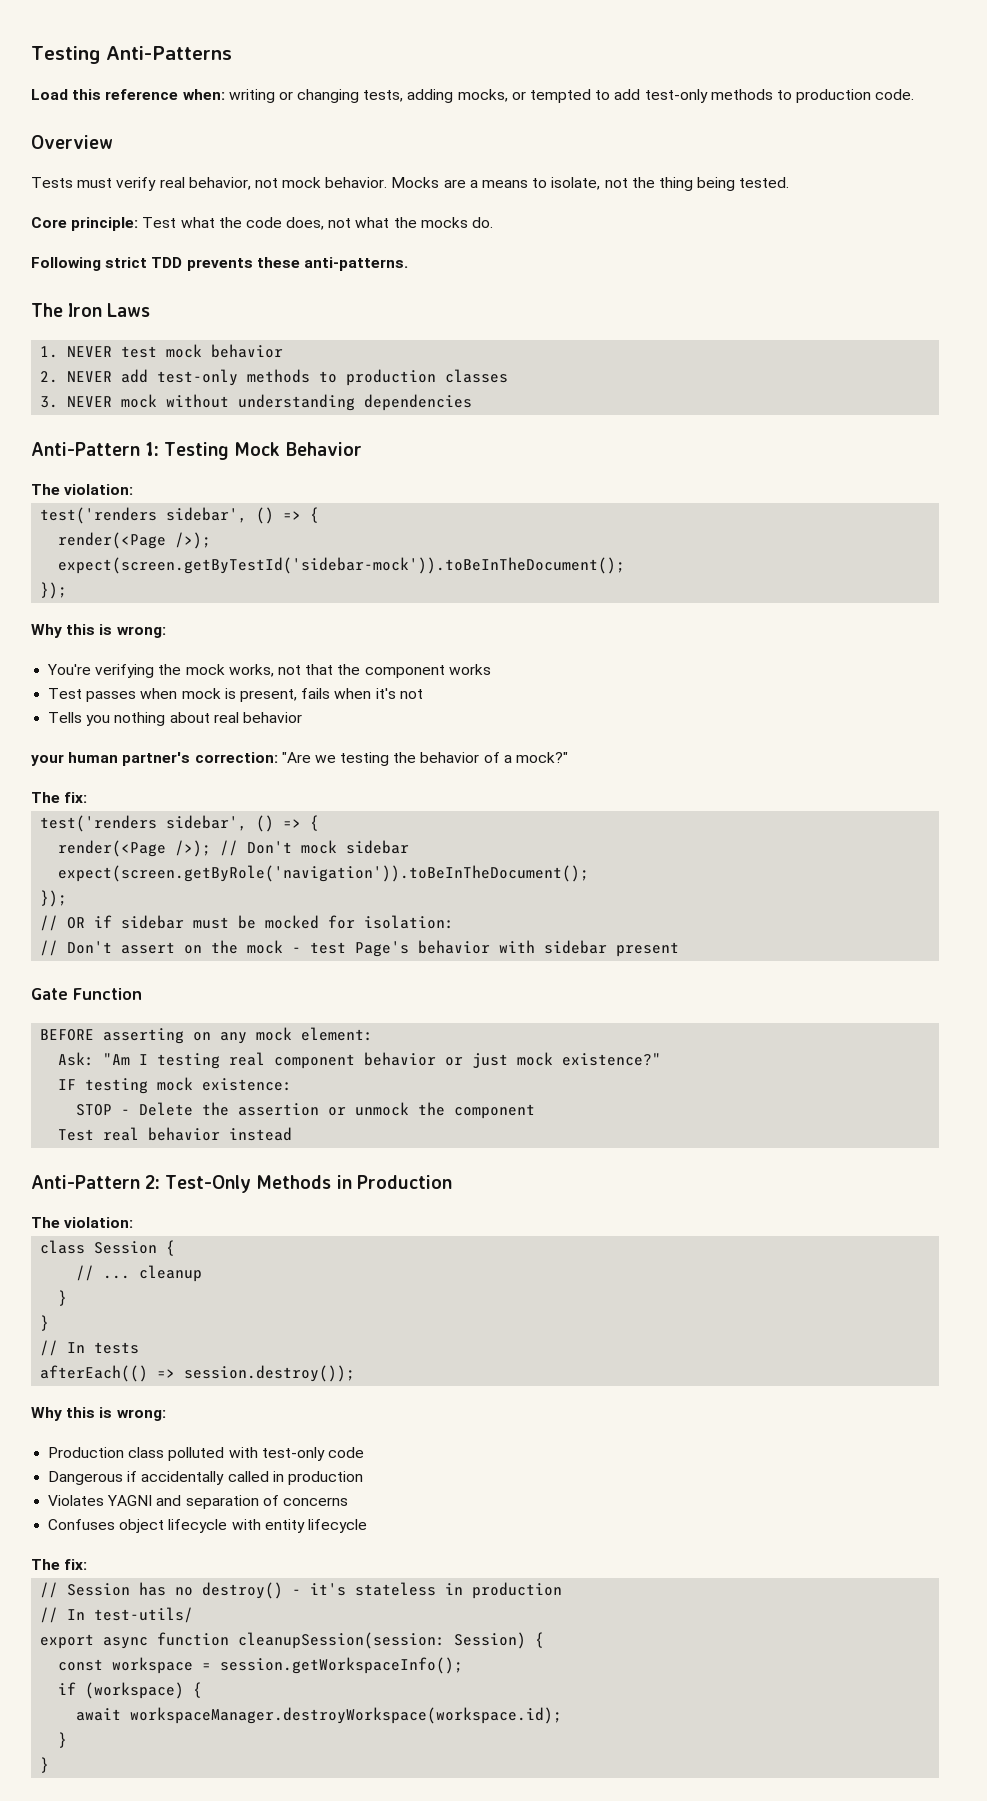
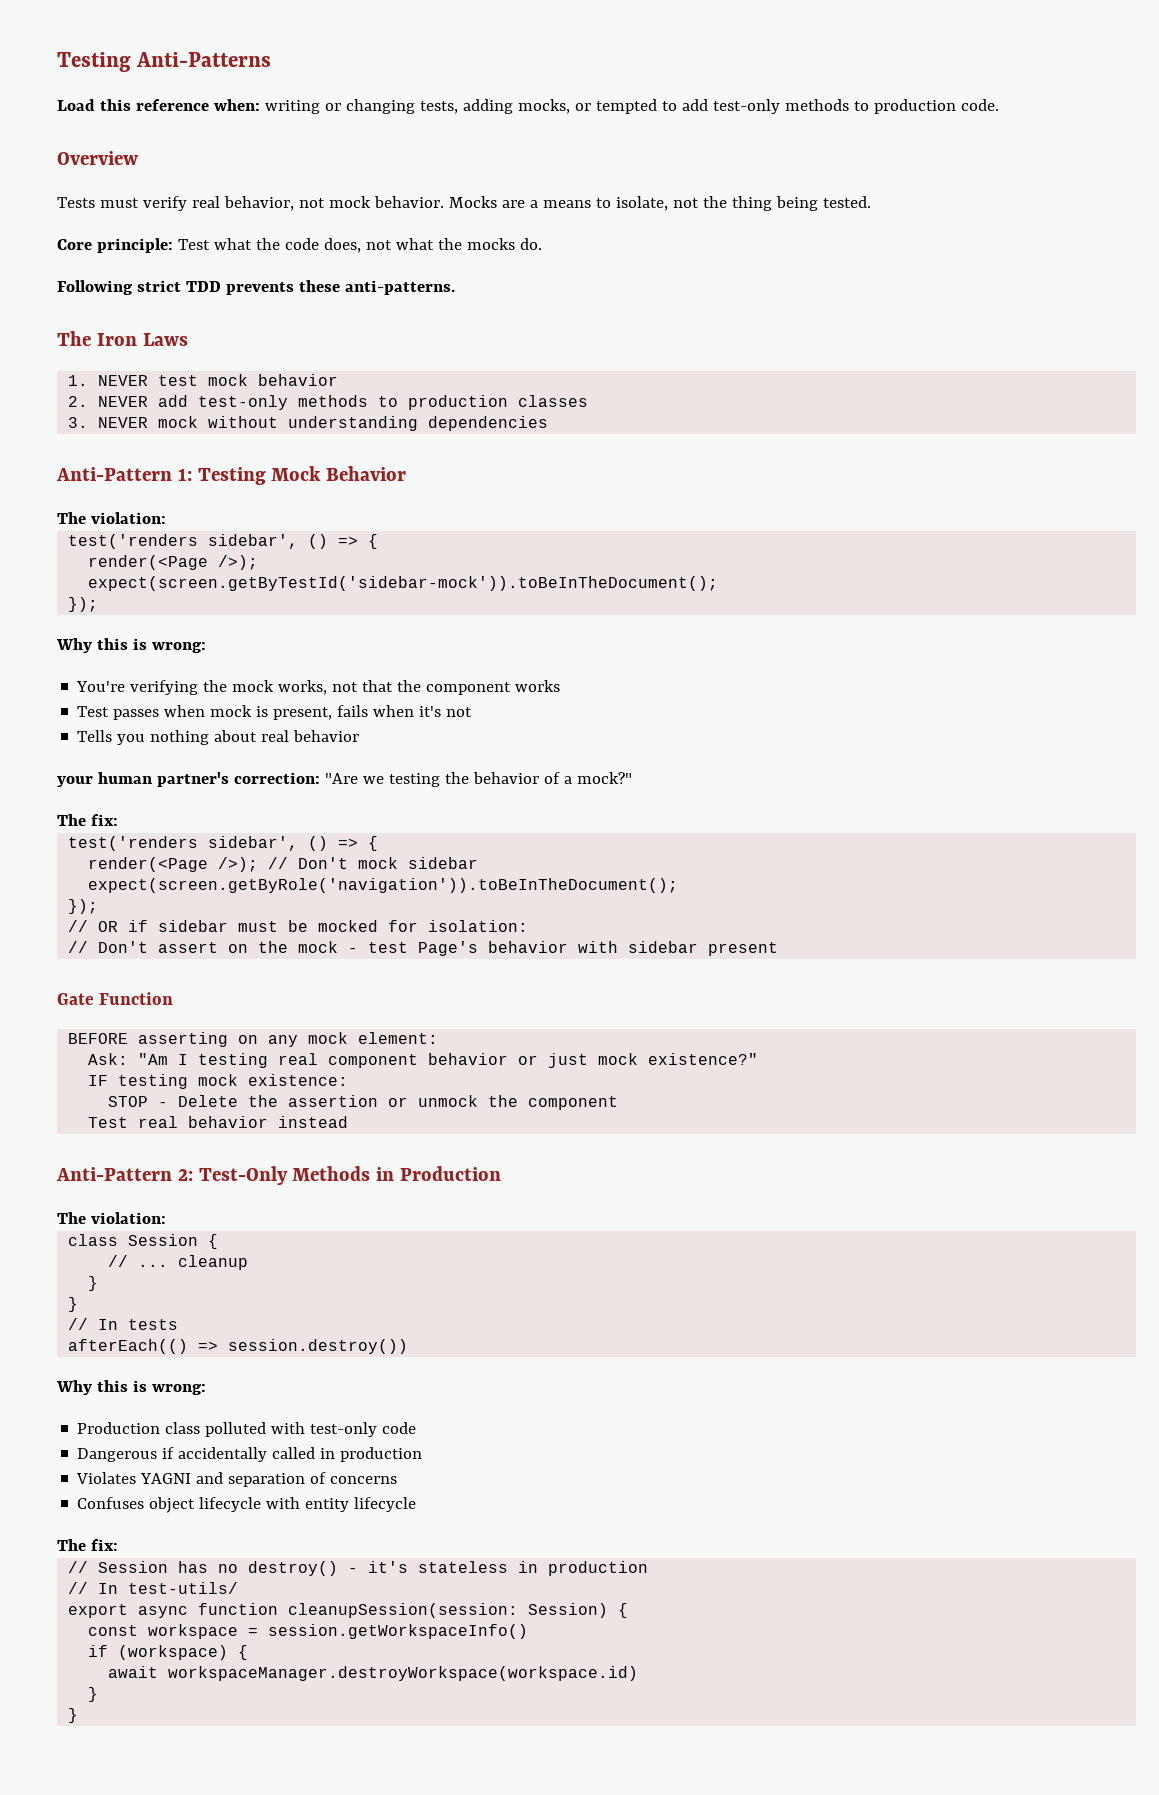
[184,1365,356,1382] session.destroy()); -> [228,1339,409,1354] session.destroy())
[220,1657,464,1674] session.getWorkspaceInfo(); -> [268,1624,529,1639] session.getWorkspaceInfo()
[130,1707,563,1724] workspaceManager.destroyWorkspace(workspace.id); -> [168,1666,639,1681] workspaceManager.destroyWorkspace(workspace.id)

